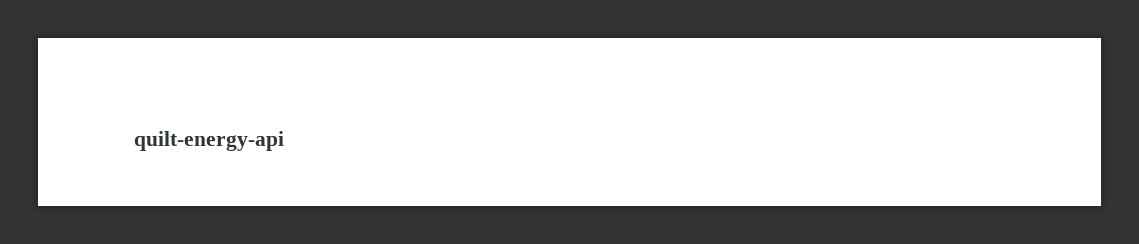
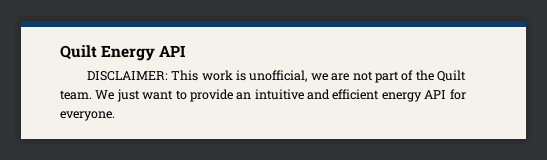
[134,131,284,151] quilt-energy-api -> [60,45,186,61] [86,70,467,83] [60,89,466,102] [60,111,115,121] Quilt Energy API // DISCLAIMER: This work is unofficial, we are not part of the Quilt team. We just want to provide an intuitive and efficient energy API for everyone.

